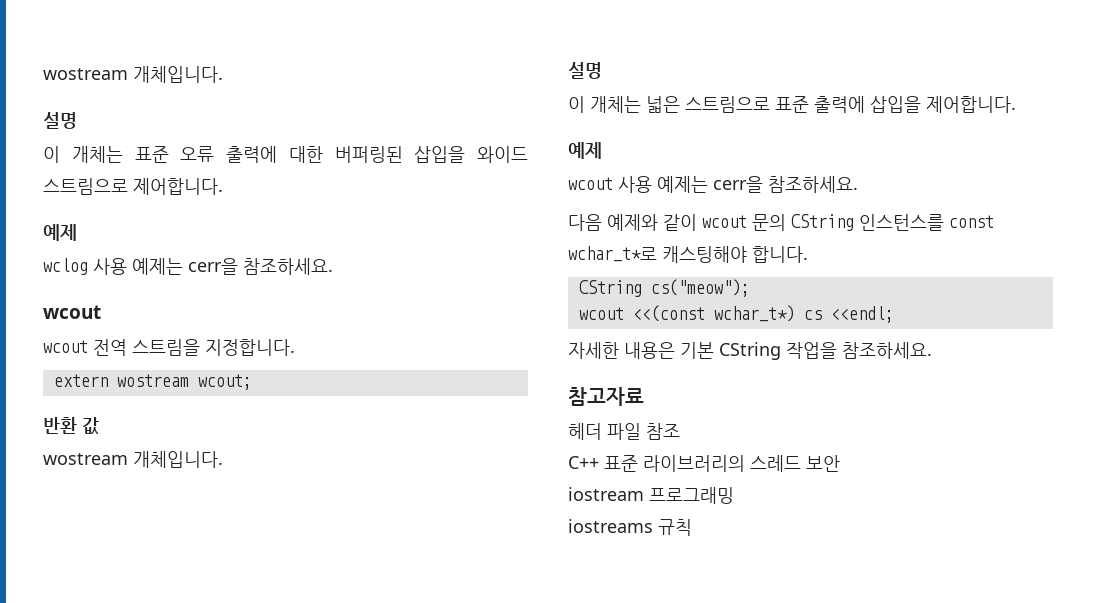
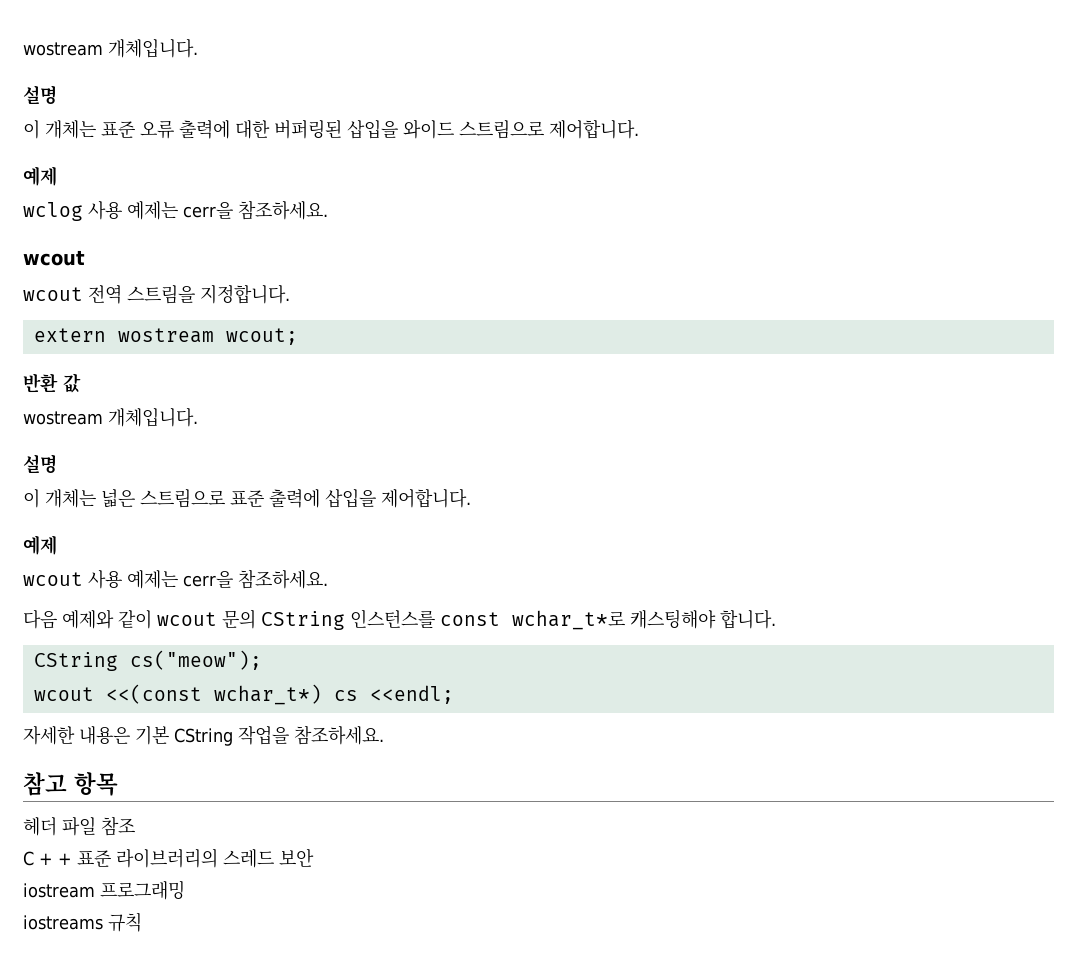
[568,387,644,406] 참고자료 -> [23,772,118,796] 참고 항목
[568,456,599,469] C++ -> [23,851,72,866] C + +

